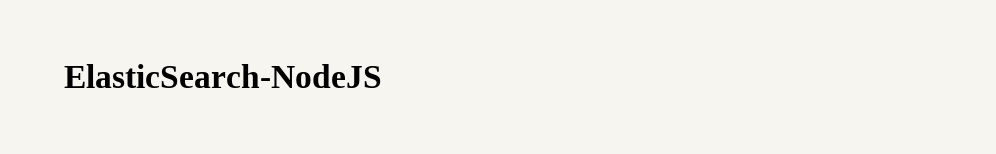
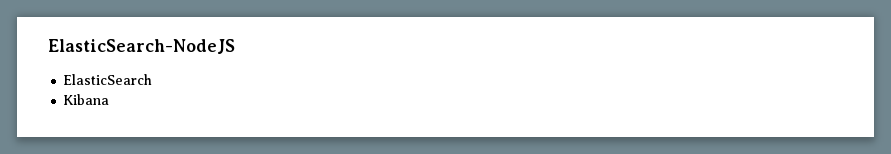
(382, 76) none -> [63,74,153,85] [63,94,110,105] // ElasticSearch // Kibana

